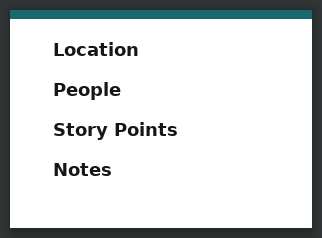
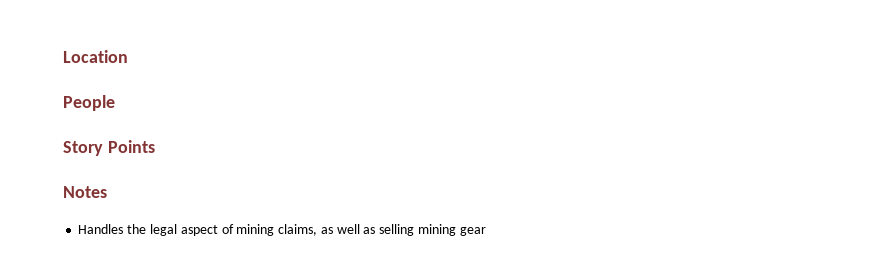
(112, 169) none -> [78,224,486,236] // Handles the legal aspect of mining claims, as well as selling mining gear

